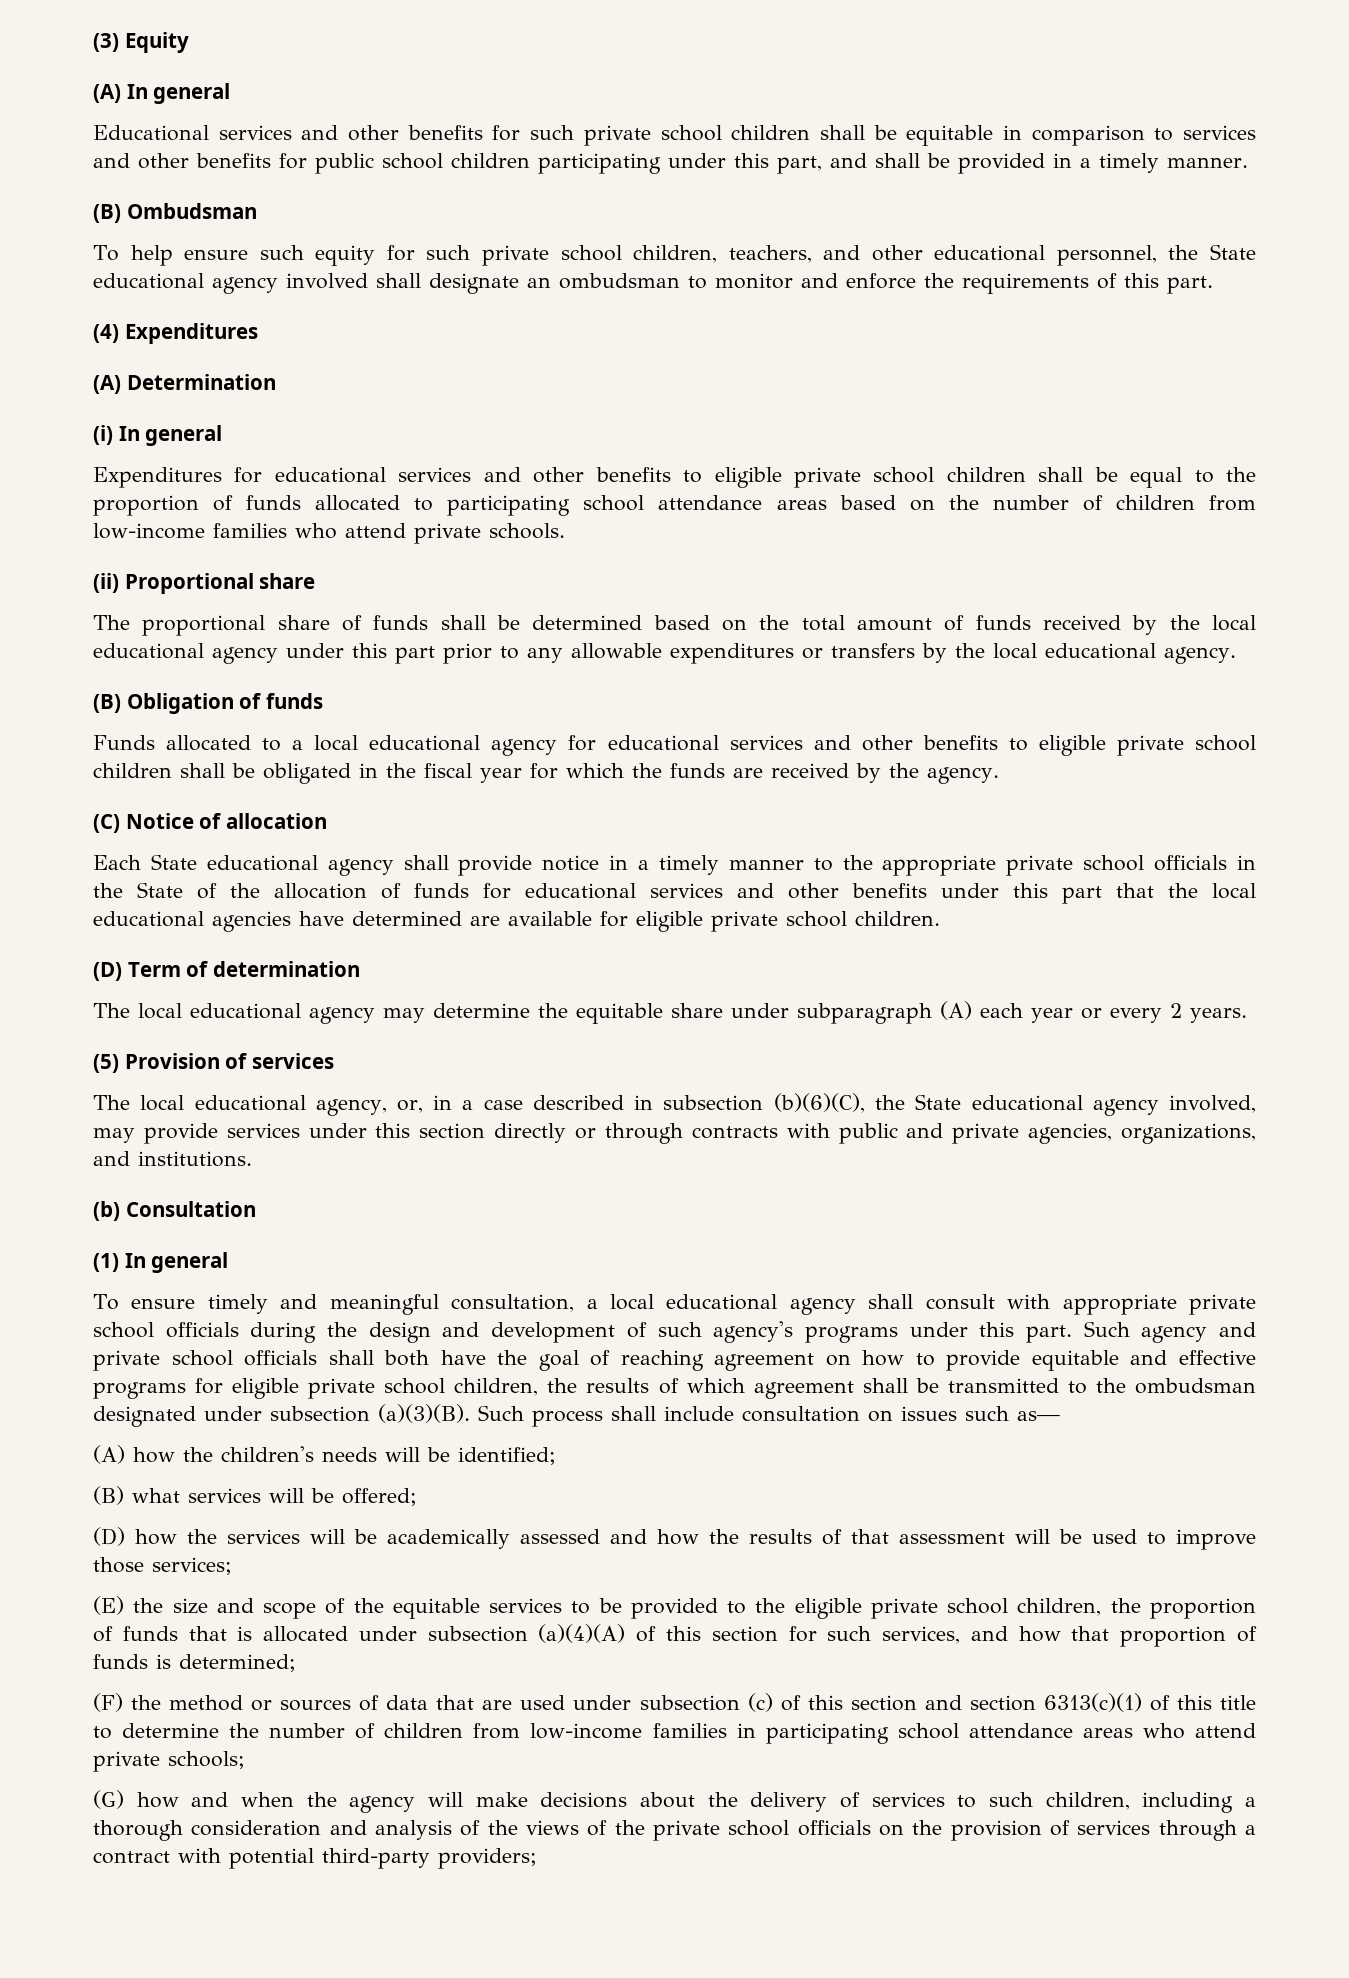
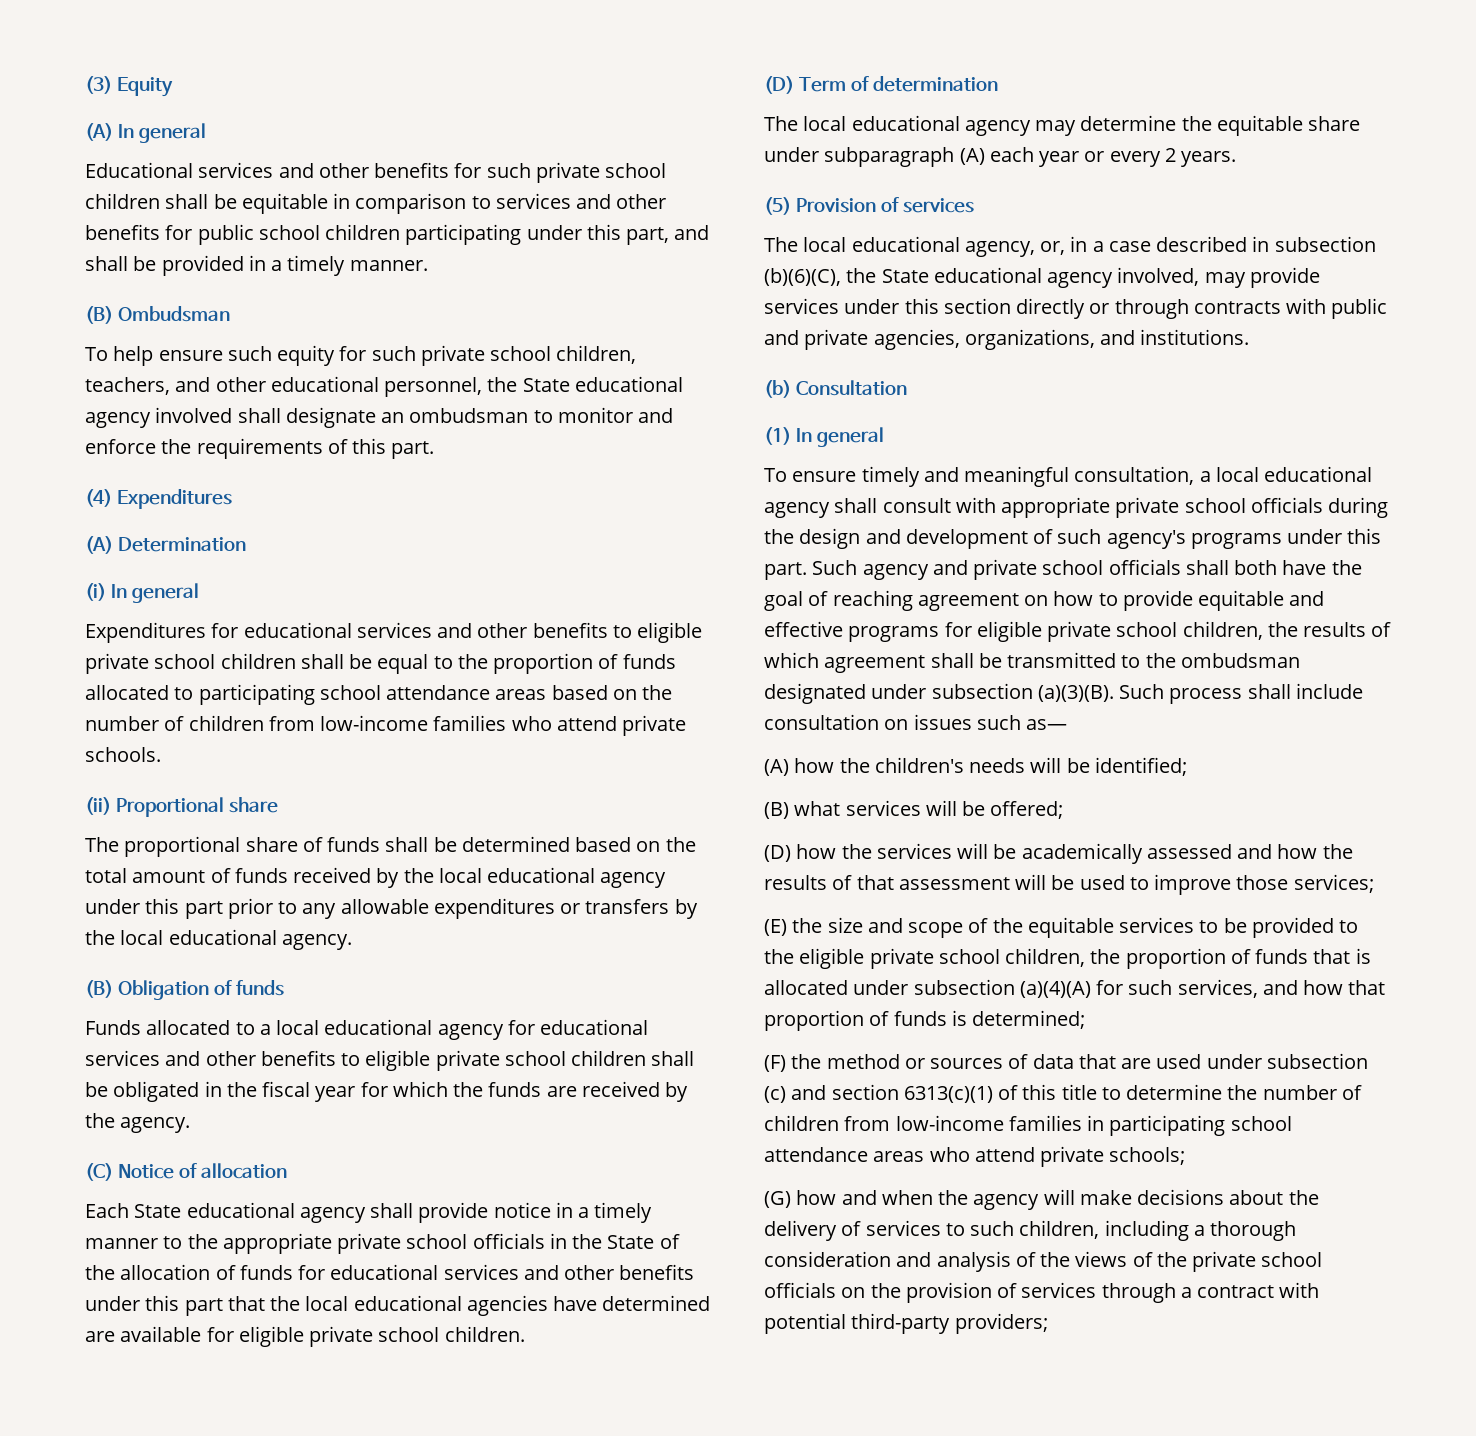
[636,1626,778,1642] of this section -> (1091, 989) none
[780,1695,917,1711] of this section -> (786, 1094) none

